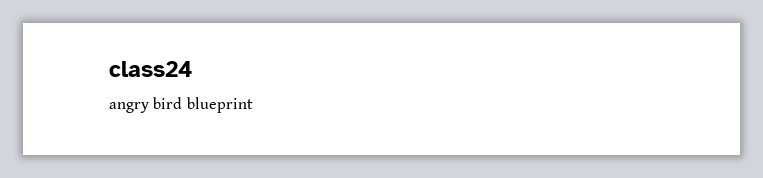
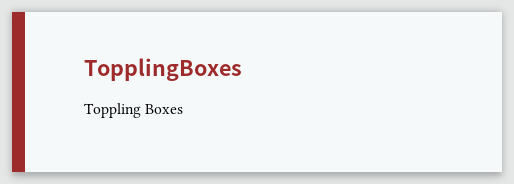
[109,61,192,77] [109,97,253,113] class24 // angry bird blueprint -> [84,58,242,81] [84,103,184,118] TopplingBoxes // Toppling Boxes

